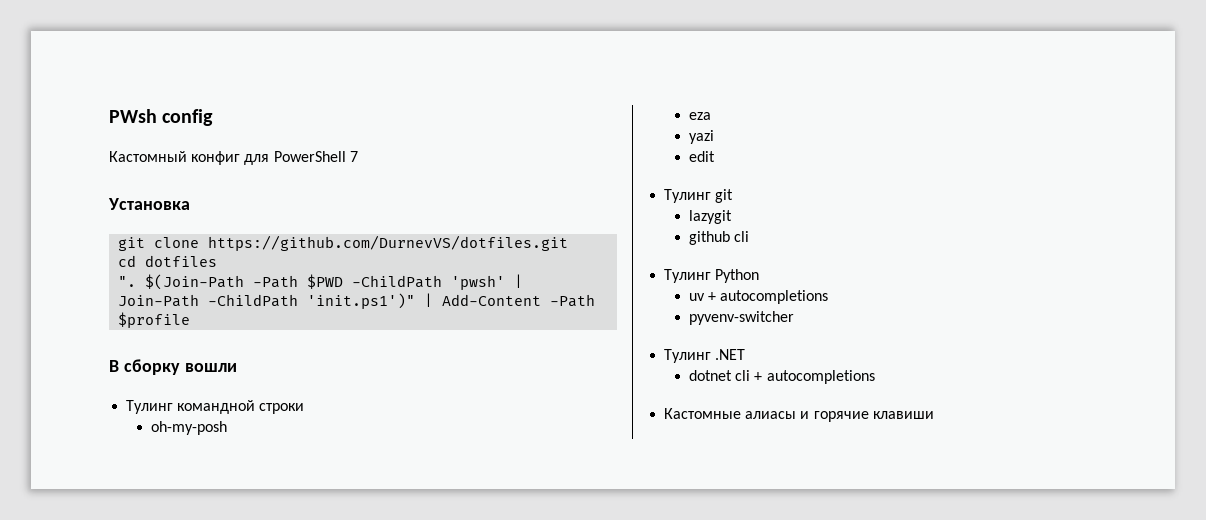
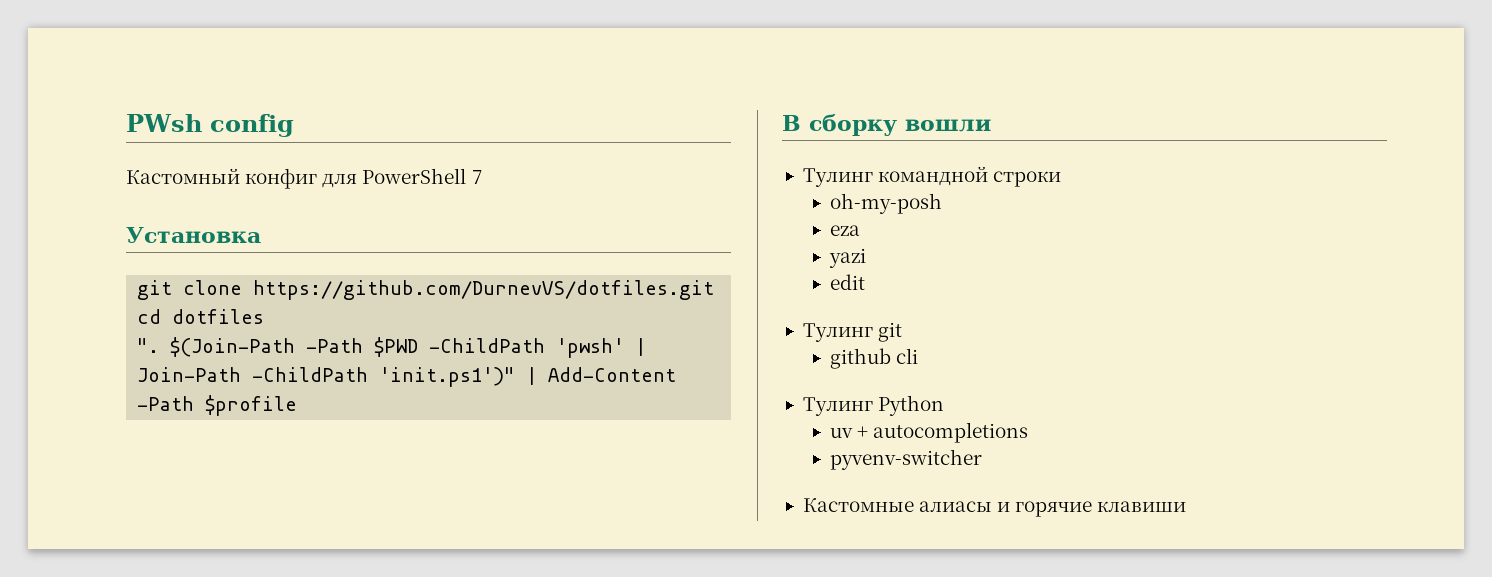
[688,210,732,224] // lazygit -> (903, 332) none
[664,349,746,363] [688,370,875,384] // Тулинг .NET // dotnet cli + autocompletions -> (983, 459) none

